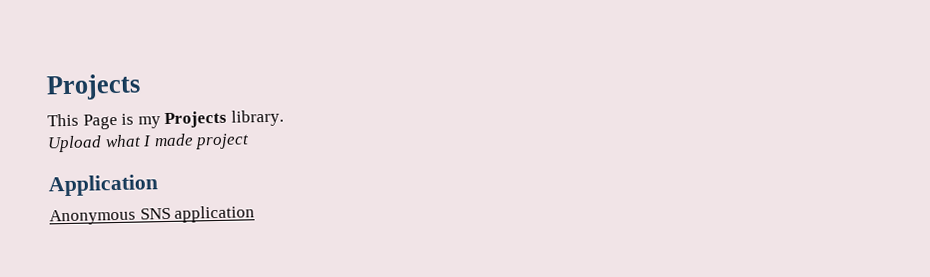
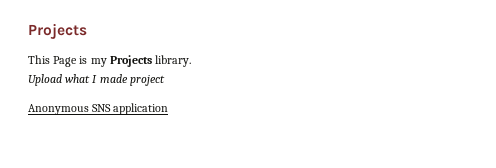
[48,174,159,197] // Application -> (165, 80) none

